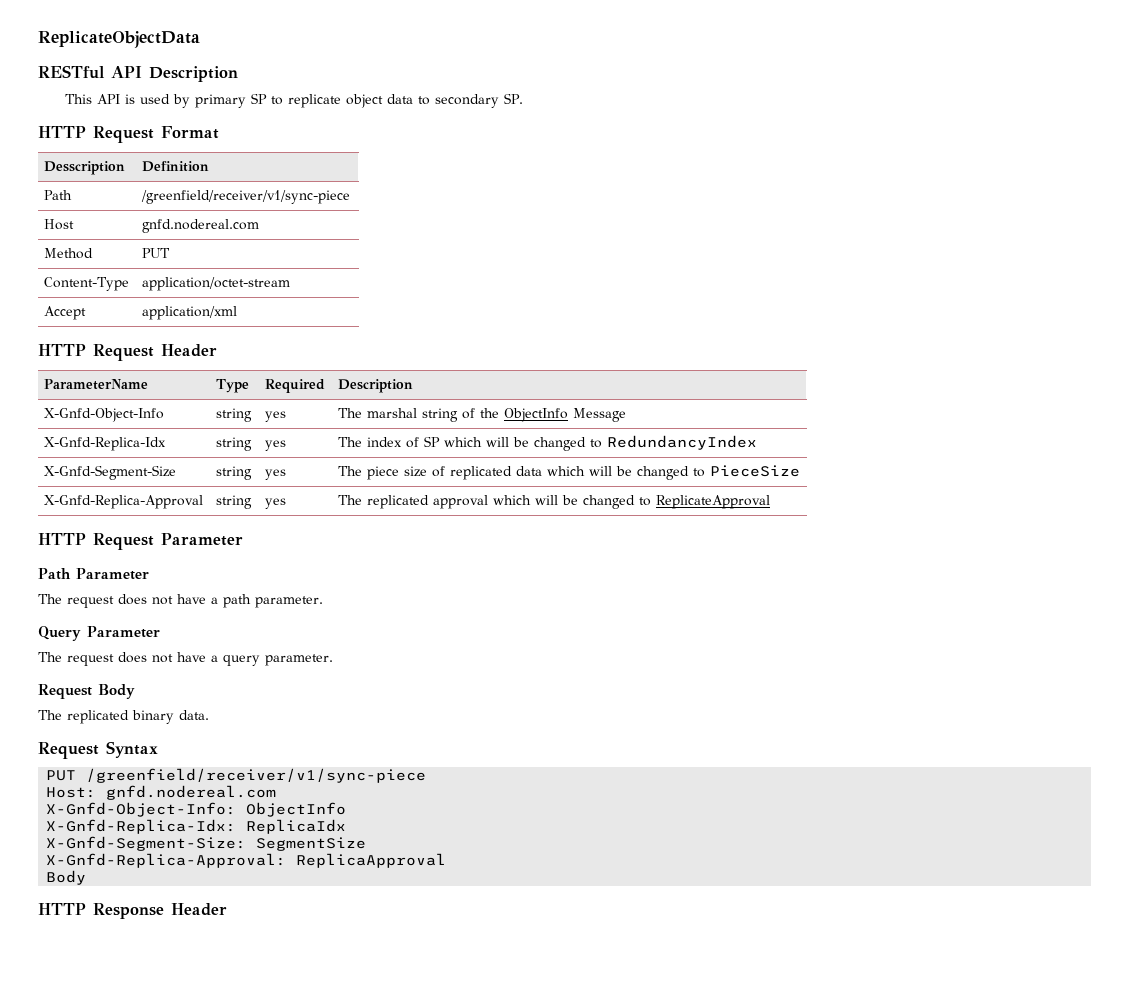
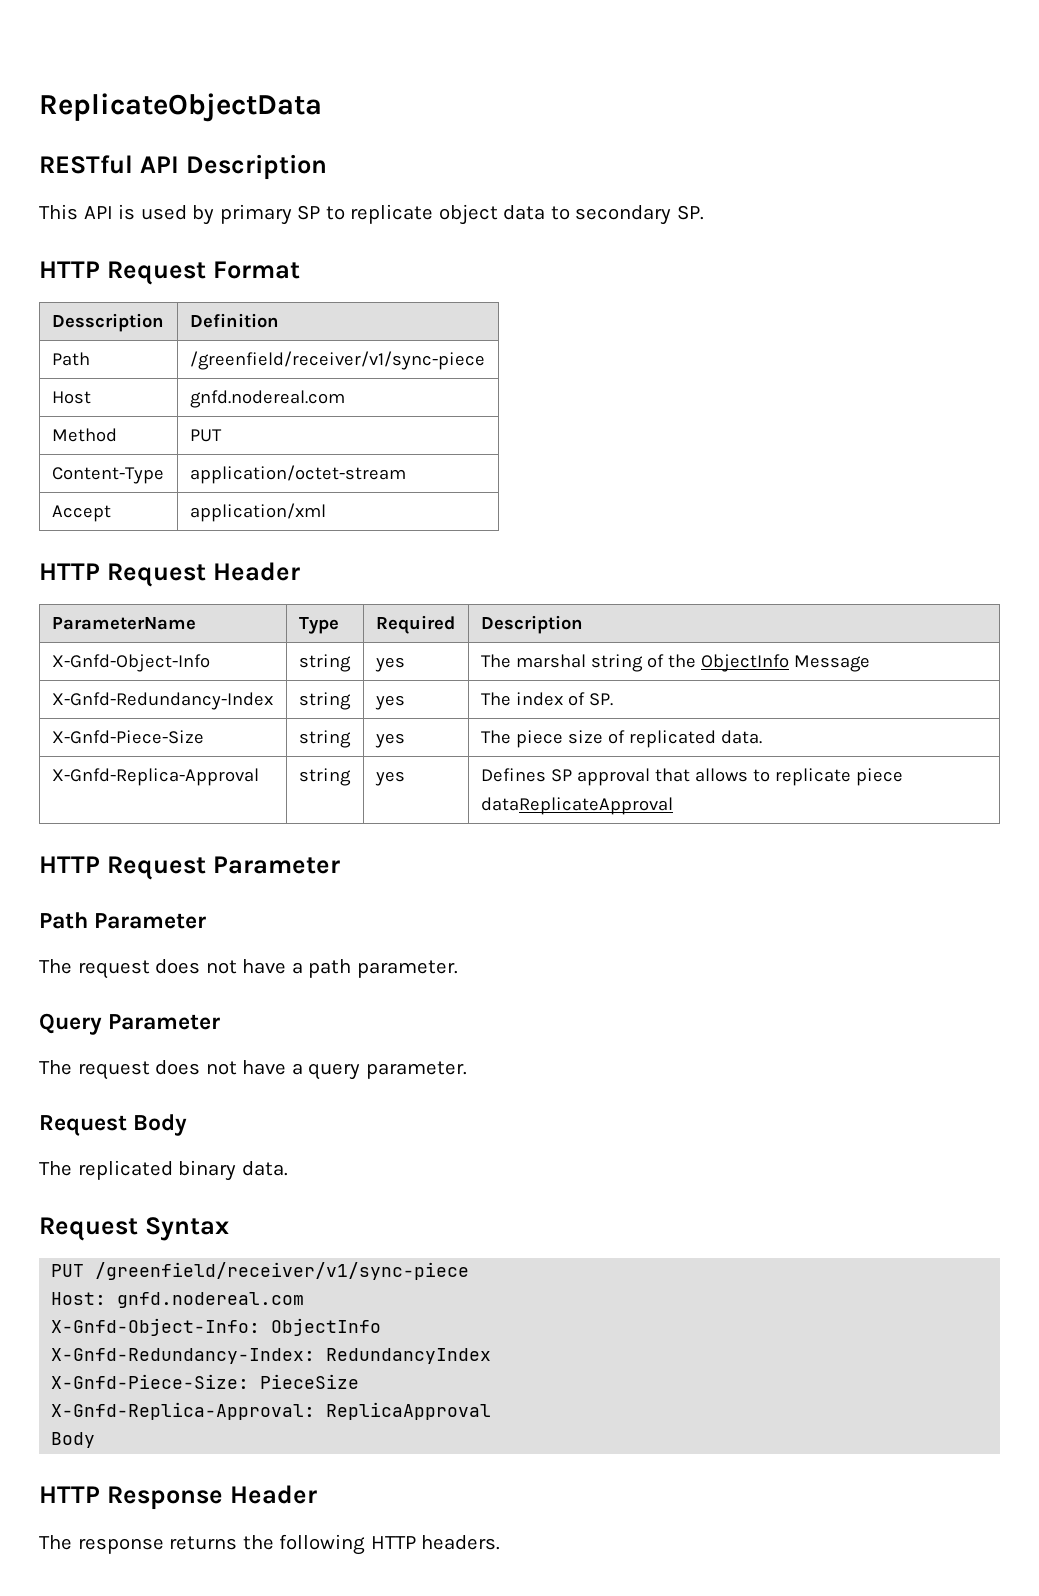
[44,437,167,451] X-Gnfd-Replica-Idx -> [51,692,273,710] X-Gnfd-Redundancy-Index
[424,435,758,451] [44,465,177,480] SP which will be changed to RedundancyIndex // X-Gnfd-Segment-Size -> [588,693,613,706] [51,730,204,744] SP. // X-Gnfd-Piece-Size
[516,465,801,480] [44,495,204,509] [216,495,253,509] [265,498,287,509] [338,495,771,509] data which will be changed to PieceSize // X-Gnfd-Replica-Approval | string | yes | The replicated approval which will be changed to ReplicateApproval -> [720,730,762,744] [51,768,259,786] [298,768,351,786] [374,771,405,786] [480,768,903,786] [480,797,673,815] data. // X-Gnfd-Replica-Approval | string | yes | Defines SP approval that allows to replicate piece dataReplicateApproval
[46,819,347,834] [46,836,367,851] X-Gnfd-Replica-Idx: ReplicaIdx // X-Gnfd-Segment-Size: SegmentSize -> [51,1348,492,1364] [51,1374,360,1389] X-Gnfd-Redundancy-Index: RedundancyIndex // X-Gnfd-Piece-Size: PieceSize
(227, 909) none -> [39,1534,501,1555] // The response returns the following HTTP headers.

